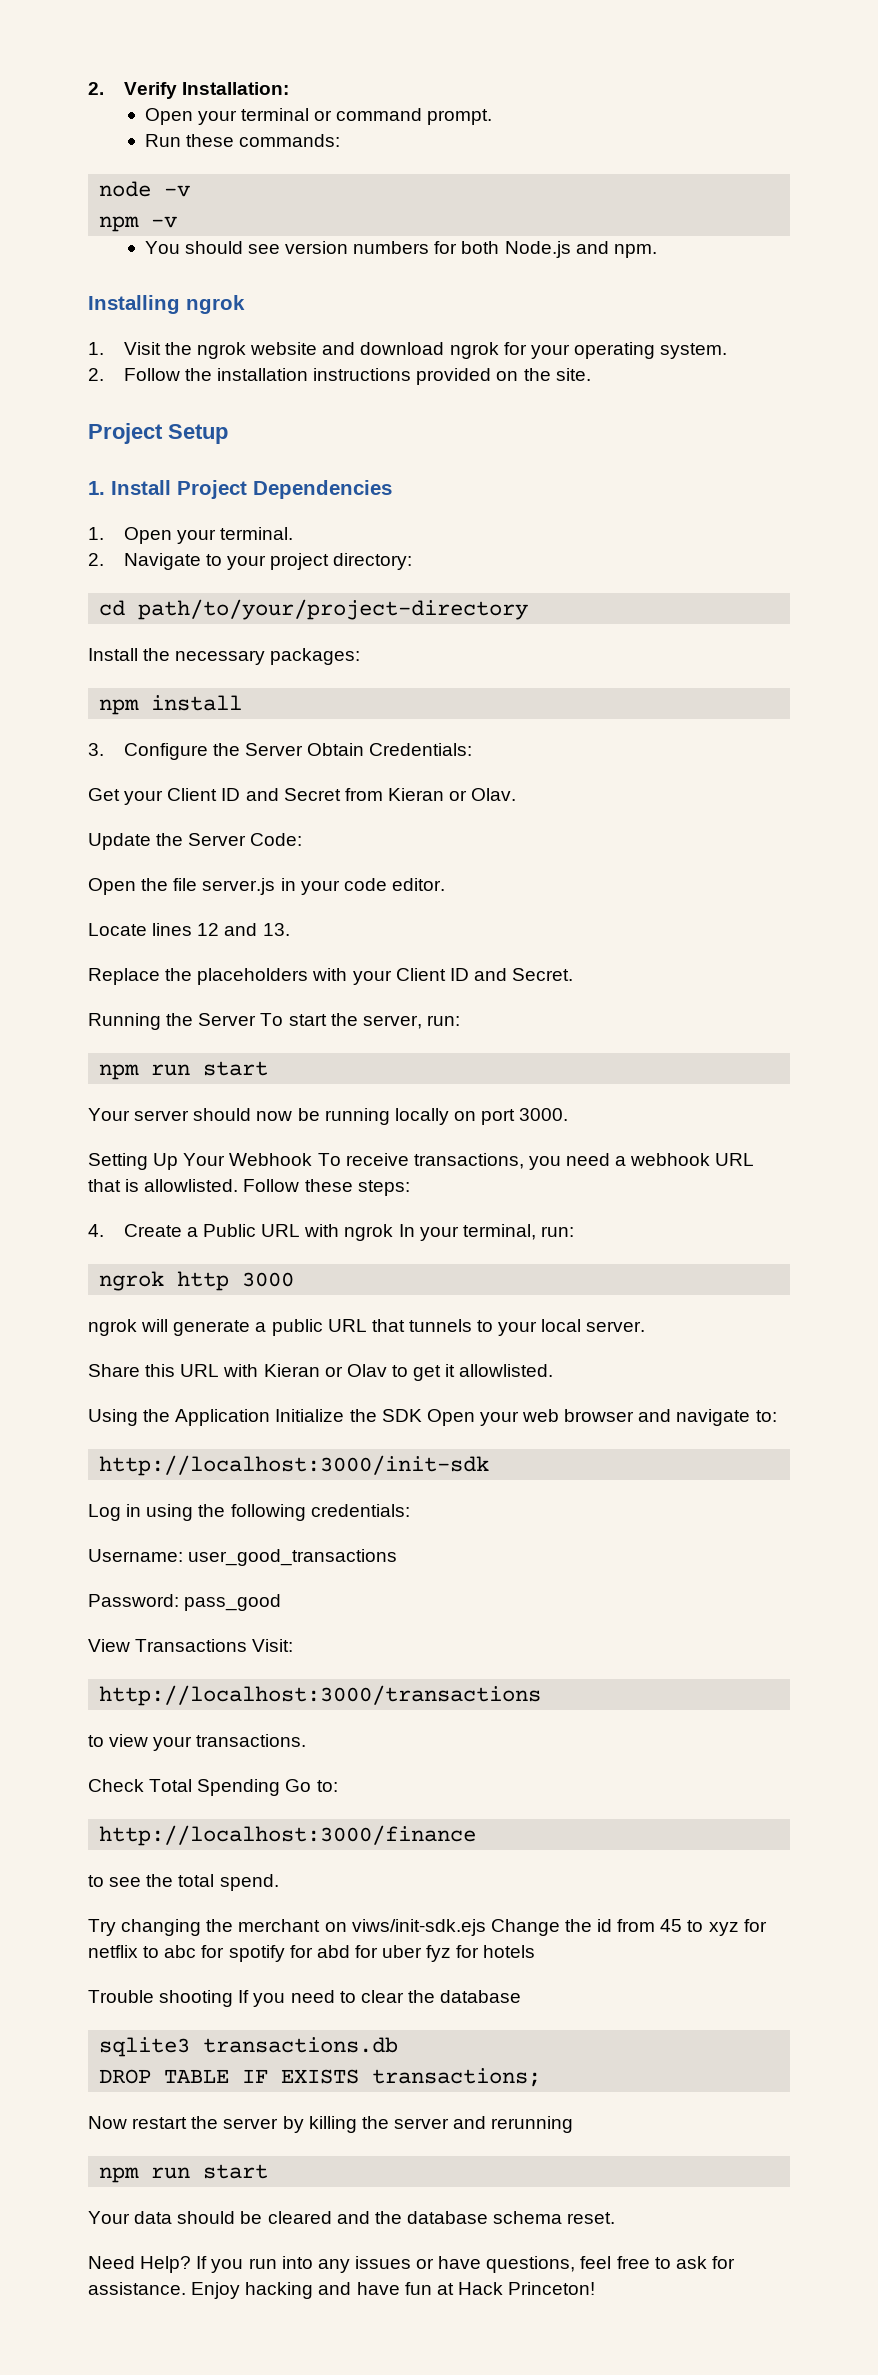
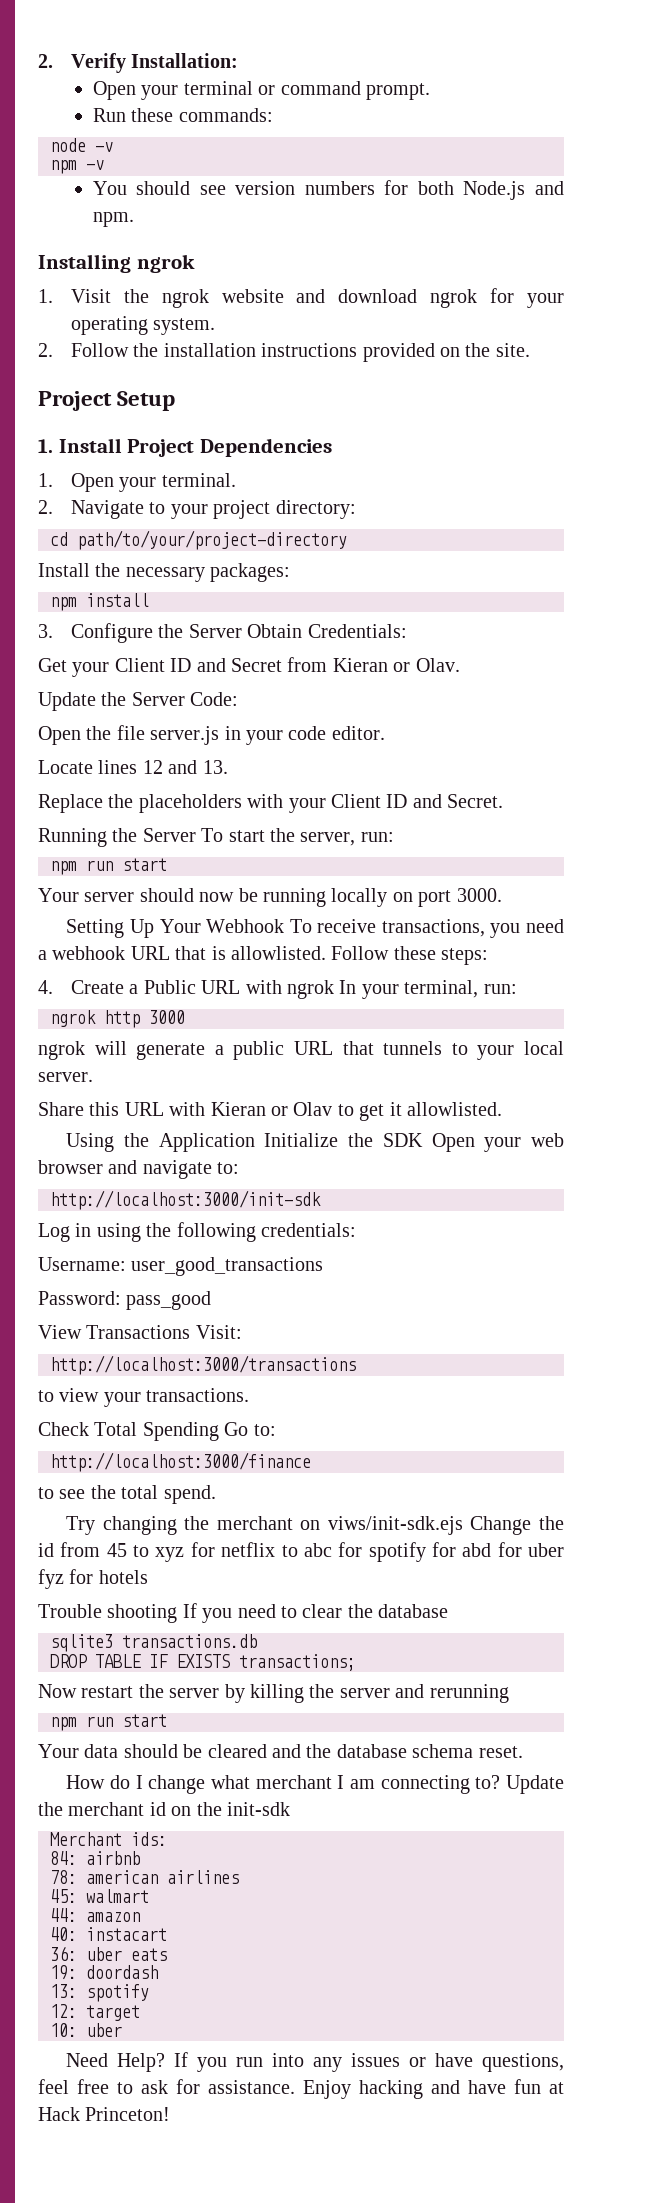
(616, 2218) none -> [66,1775,564,1794] [38,1802,290,1816] [50,1832,167,1846] [50,1851,140,1865] [50,1870,239,1884] [50,1889,149,1903] [50,1908,140,1922] [50,1927,167,1941] [50,1946,167,1961] [50,1965,158,1980] [50,1984,149,2002] [50,2004,140,2021] [50,2023,122,2037] // How do I change what merchant I am connecting to? Update the merchant id on the init-sdk // Merchant ids: // 84: airbnb // 78: american airlines // 45: walmart // 44: amazon // 40: instacart // 36: uber eats // 19: doordash // 13: spotify // 12: target // 10: uber

